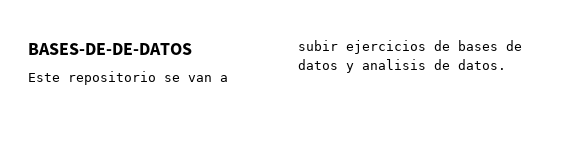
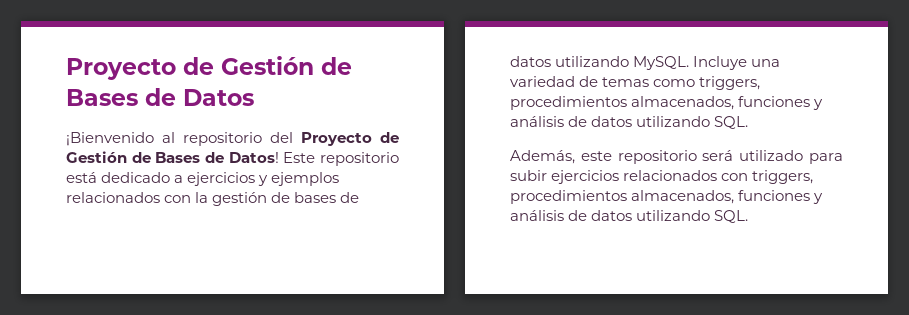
[28,43,192,55] [28,71,228,85] [298,40,522,54] [298,59,506,73] BASES-DE-DE-DATOS // Este repositorio se van a subir ejercicios de bases de datos y analisis de datos. -> [66,56,352,80] [66,88,254,106] [66,132,399,146] [66,151,399,166] [66,172,340,186] [66,192,360,206] [510,56,781,70] [510,76,761,90] [510,96,824,110] [510,116,749,129] [510,150,843,164] [510,170,814,184] [510,190,824,204] [510,210,749,223] Proyecto de Gestión de Bases de Datos // ¡Bienvenido al repositorio del Proyecto de Gestión de Bases de Datos! Este repositorio está dedicado a ejercicios y ejemplos relacionados con la gestión de bases de datos utilizando MySQL. Incluye una variedad de temas como triggers, procedimientos almacenados, funciones y análisis de datos utilizando SQL. // Además, este repositorio será utilizado para subir ejercicios relacionados con triggers, procedimientos almacenados, funciones y análisis de datos utilizando SQL.

